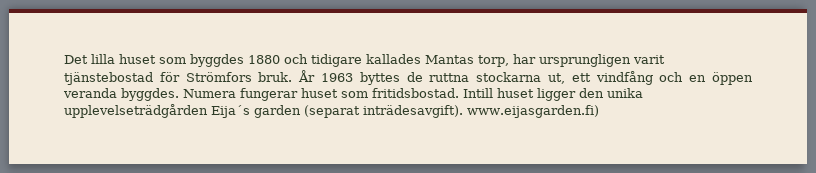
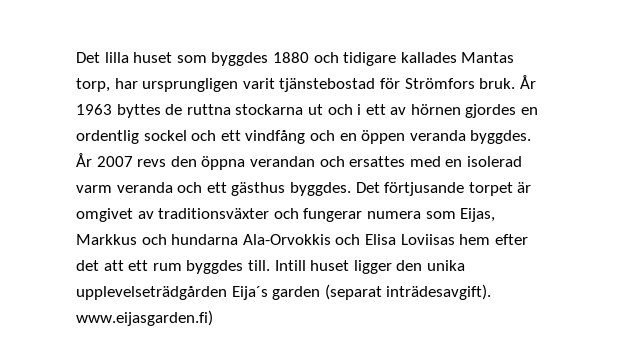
[548,73,565,84] ut, -> [307,104,539,118] [76,130,217,144] ut och i ett av hörnen gjordes en ordentlig sockel och
[183,88,459,101] Numera fungerar huset som fritidsbostad. -> [76,153,522,170] [76,182,532,196] [76,208,496,222] [76,234,528,245] [76,260,270,274] År 2007 revs den öppna verandan och ersattes med en isolerad varm veranda och ett gästhus byggdes. Det förtjusande torpet är omgivet av traditionsväxter och fungerar numera som Eijas, Markkus och hundarna Ala-Orvokkis och Elisa Loviisas hem efter det att ett rum byggdes till.

